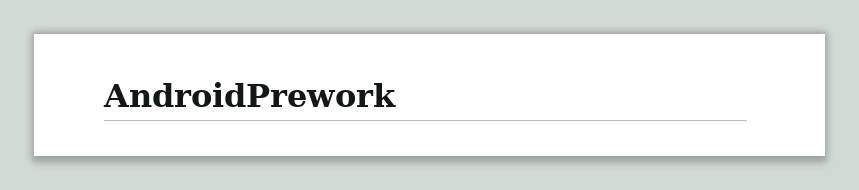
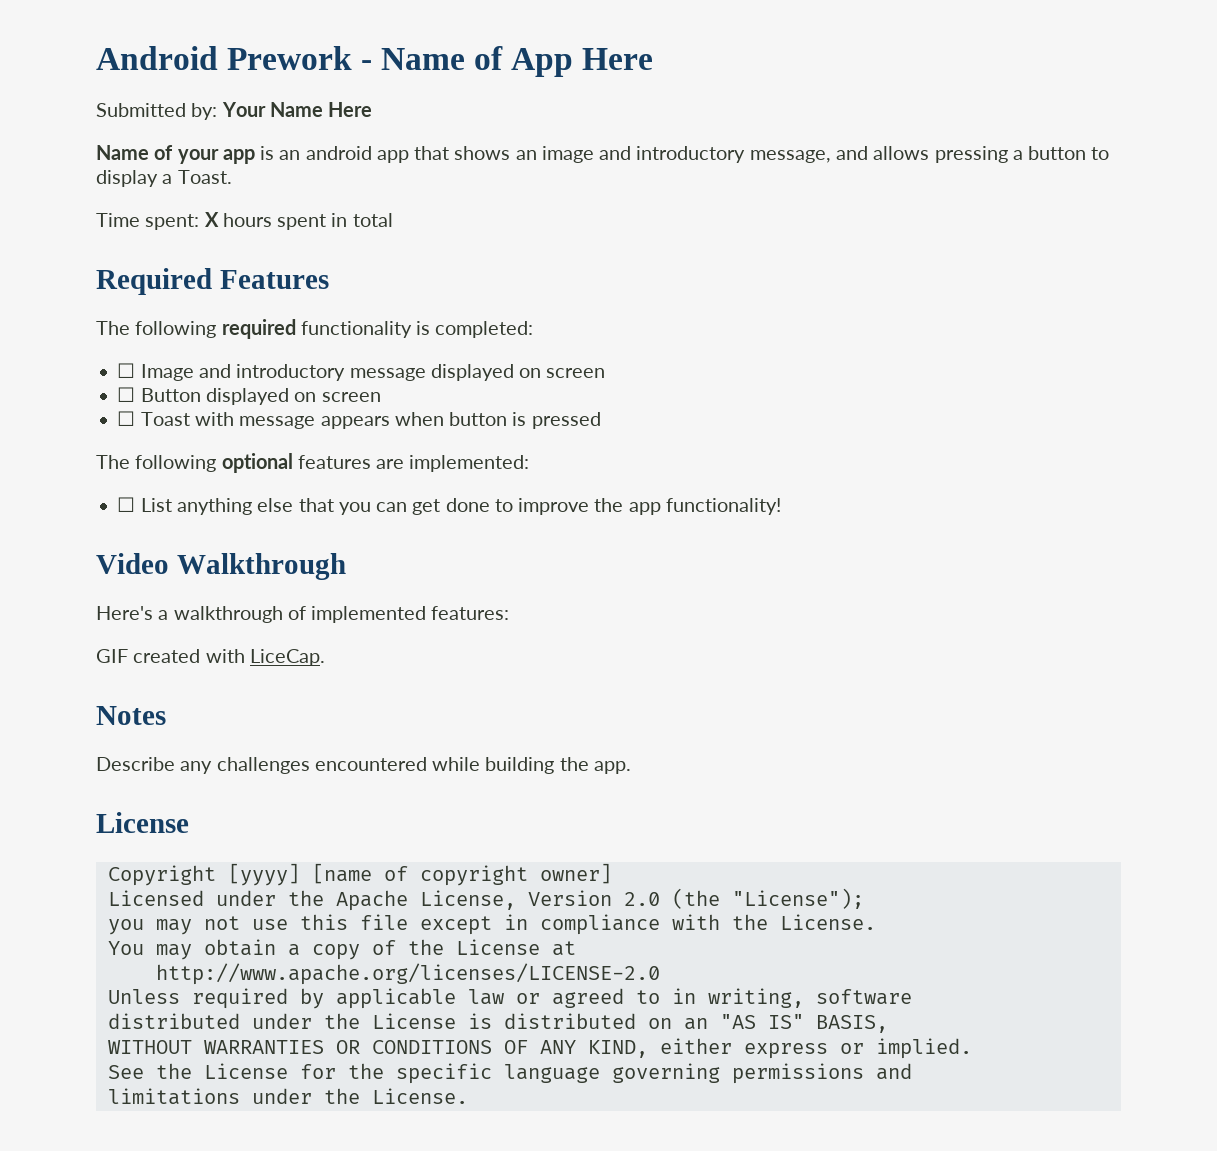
[103,82,396,107] AndroidPrework -> [96,46,654,77] [96,102,373,120] [96,145,1110,164] [96,170,232,187] [96,212,393,230] [96,268,329,295] [96,319,534,339] [117,363,606,381] [117,387,381,405] [117,411,601,429] [96,453,530,473] [117,497,781,515] [96,553,346,580] [96,606,510,623] [96,649,325,666] [96,706,166,725] [96,757,631,774] [96,812,189,833] [107,863,612,886] [107,888,864,911] [107,914,876,935] [107,939,576,960] [155,963,660,985] [107,988,912,1009] [107,1013,888,1033] [107,1038,972,1059] [107,1063,912,1084] [107,1088,468,1105] Android Prework - Name of App Here // Submitted by: Your Name Here // Name of your app is an android app that shows an image and introductory message, and allows pressing a button to display a Toast. // Time spent: X hours spent in total // Required Features // The following required functionality is completed: // ☐ Image and introductory message displayed on screen // ☐ Button displayed on screen // ☐ Toast with message appears when button is pressed // The following optional features are implemented: // ☐ List anything else that you can get done to improve the app functionality! // Video Walkthrough // Here's a walkthrough of implemented features: // GIF created with LiceCap. // Notes // Describe any challenges encountered while building the app. // License // Copyright [yyyy] [name of copyright owner] // Licensed under the Apache License, Version 2.0 (the "License"); // you may not use this file except in compliance with the License. // You may obtain a copy of the License at // http://www.apache.org/licenses/LICENSE-2.0 // Unless required by applicable law or agreed to in writing, software // distributed under the License is distributed on an "AS IS" BASIS, // WITHOUT WARRANTIES OR CONDITIONS OF ANY KIND, either express or implied. // See the License for the specific language governing permissions and // limitations under the License.

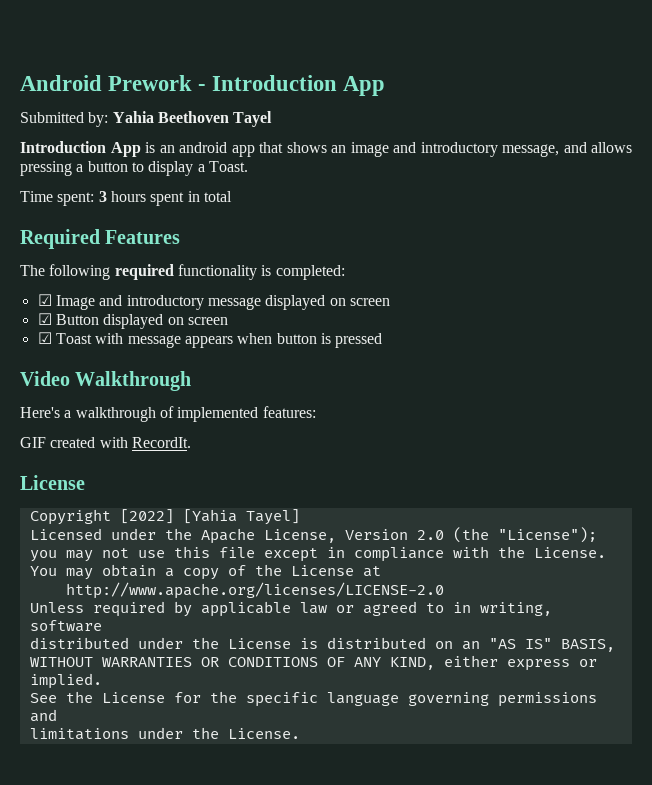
[381,46,654,77] Name of App Here -> [212,75,386,96] Introduction App
[221,102,373,117] [96,145,255,164] Your Name Here // Name of your app -> [112,111,273,127] [20,141,141,157] Yahia Beethoven Tayel // Introduction App
[204,212,219,227] X -> [98,191,107,202] 3
[117,363,136,378] ☐ -> [37,294,52,306] ☑
[117,387,136,402] ☐ -> [37,313,52,325] ☑
[117,411,136,426] ☐ -> [37,332,52,344] ☑
[96,453,530,473] [117,497,781,515] // The following optional features are implemented: // ☐ List anything else that you can get done to improve the app functionality! -> (383, 340) none
[249,649,325,666] [96,706,166,725] [96,757,631,774] [96,812,189,833] [107,863,612,886] LiceCap. // Notes // Describe any challenges encountered while building the app. // License // Copyright [yyyy] [name of copyright owner] -> [131,437,191,448] [20,475,85,490] [29,509,300,525] RecordIt. // License // Copyright [2022] [Yahia Tayel]

